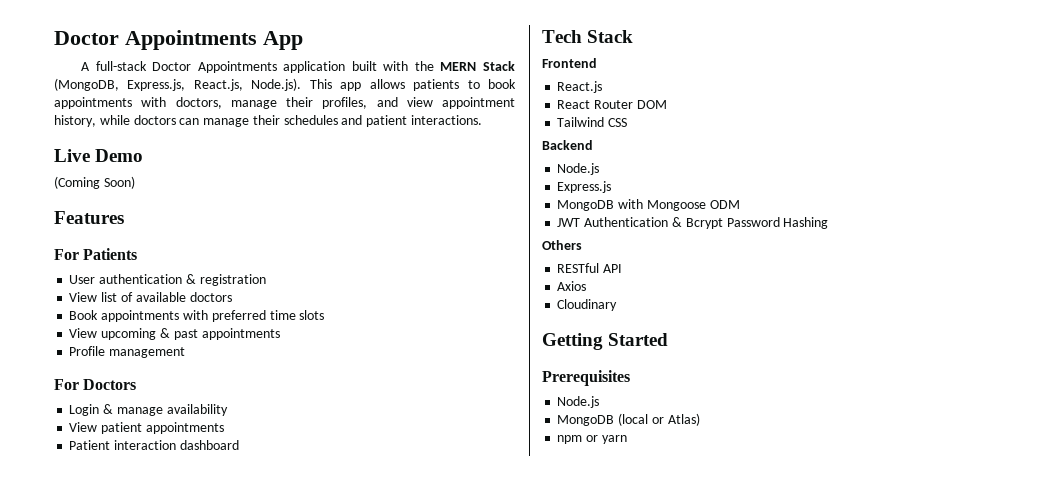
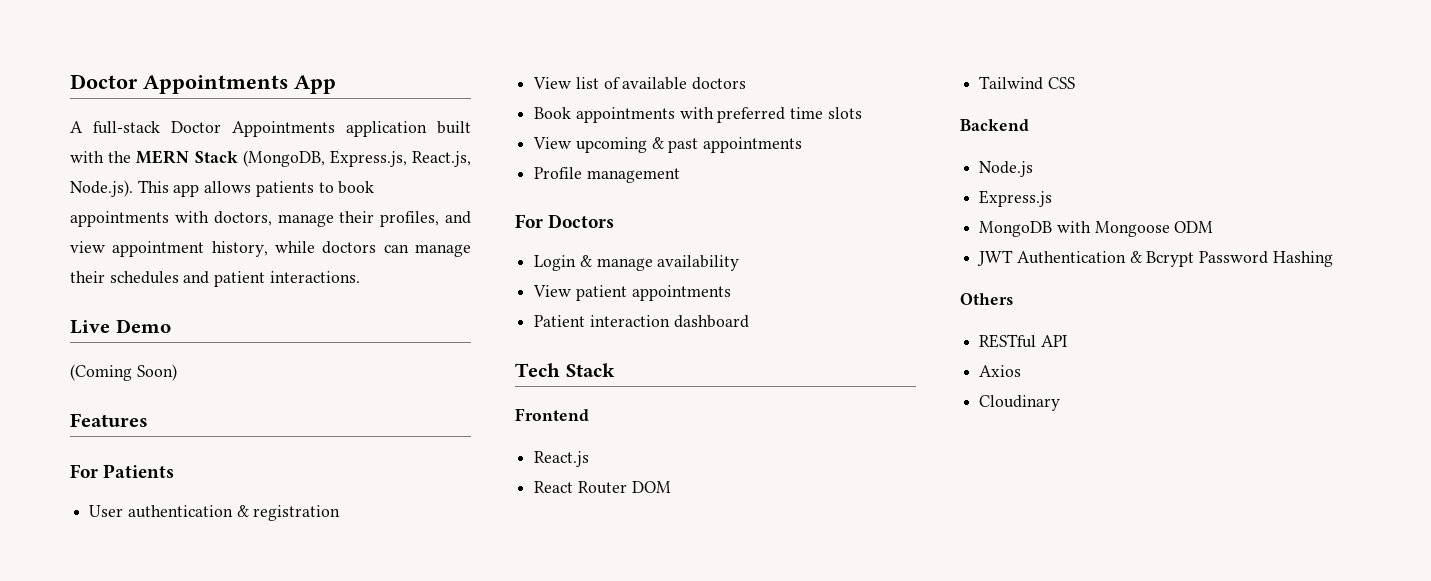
[542,333,669,350] [542,370,630,386] [557,396,600,408] [557,413,700,426] [557,435,627,444] // Getting Started // Prerequisites // Node.js // MongoDB (local or Atlas) // npm or yarn -> (1061, 403) none

